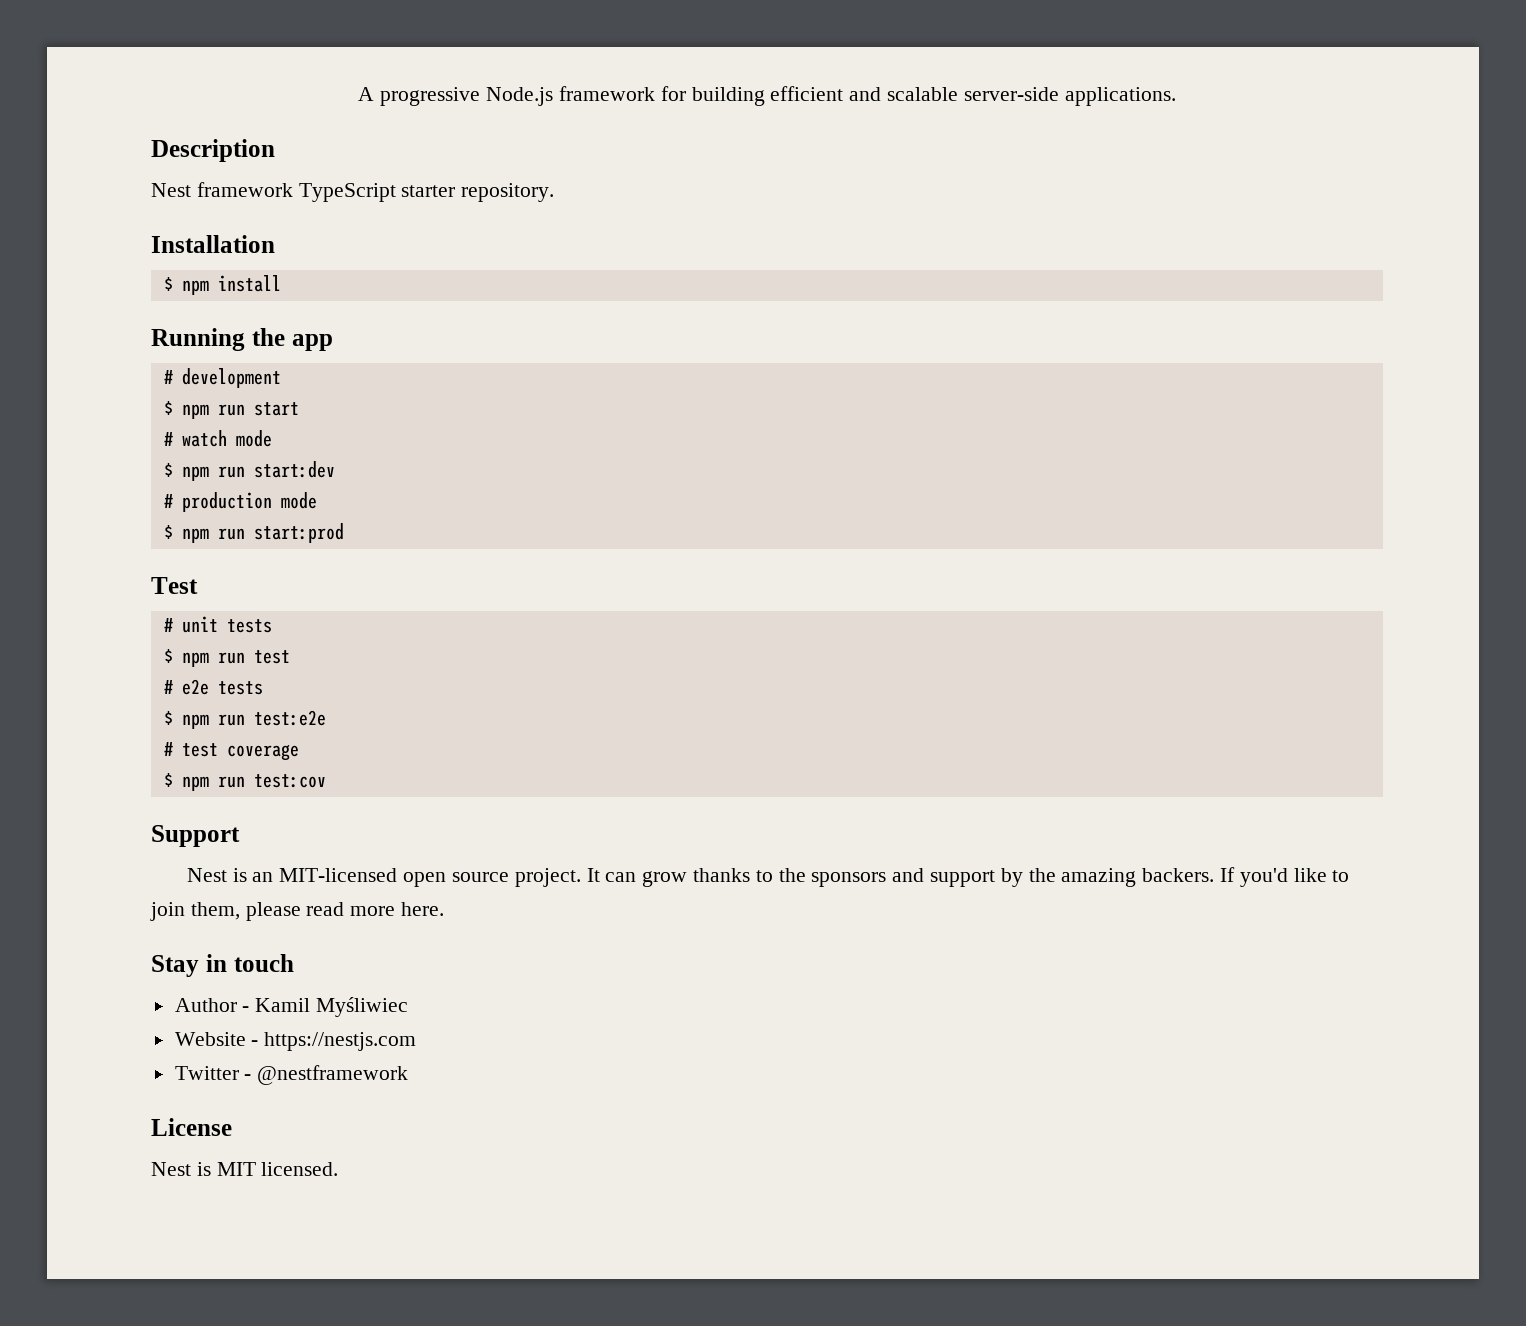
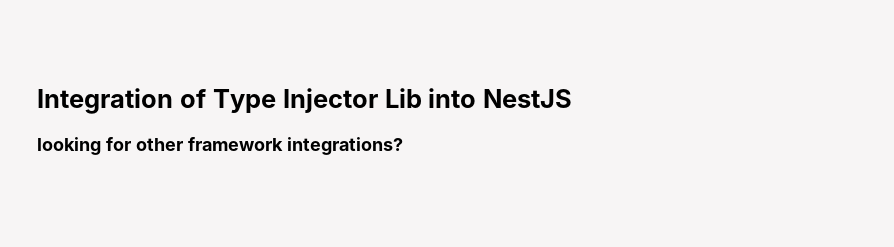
[358,86,1176,106] [151,139,275,162] [151,182,555,202] [151,235,275,253] [163,275,281,295] [151,328,333,351] [163,368,281,388] [163,401,299,419] [163,430,272,447] [163,461,335,481] [163,492,317,512] [163,523,344,543] [151,577,198,594] [163,616,272,633] [163,649,290,667] [163,679,263,695] [163,710,326,729] [163,742,299,761] [163,773,326,791] [151,825,240,847] [186,867,1350,887] [150,902,445,921] [151,954,294,977] [174,997,409,1017] [174,1032,417,1051] [174,1065,409,1085] [151,1118,232,1136] [151,1162,339,1176] A progressive Node.js framework for building efficient and scalable server-side applications. // Description // Nest framework TypeScript starter repository. // Installation // $ npm install // Running the app // # development // $ npm run start // # watch mode // $ npm run start:dev // # production mode // $ npm run start:prod // Test // # unit tests // $ npm run test // # e2e tests // $ npm run test:e2e // # test coverage // $ npm run test:cov // Support // Nest is an MIT-licensed open source project. It can grow thanks to the sponsors and support by the amazing backers. If you'd like to join them, please read more here. // Stay in touch // Author - Kamil Myśliwiec // Website - https://nestjs.com // Twitter - @nestframework // License // Nest is MIT licensed. -> [37,88,573,114] [37,137,403,155] Integration of Type Injector Lib into NestJS // looking for other framework integrations?

